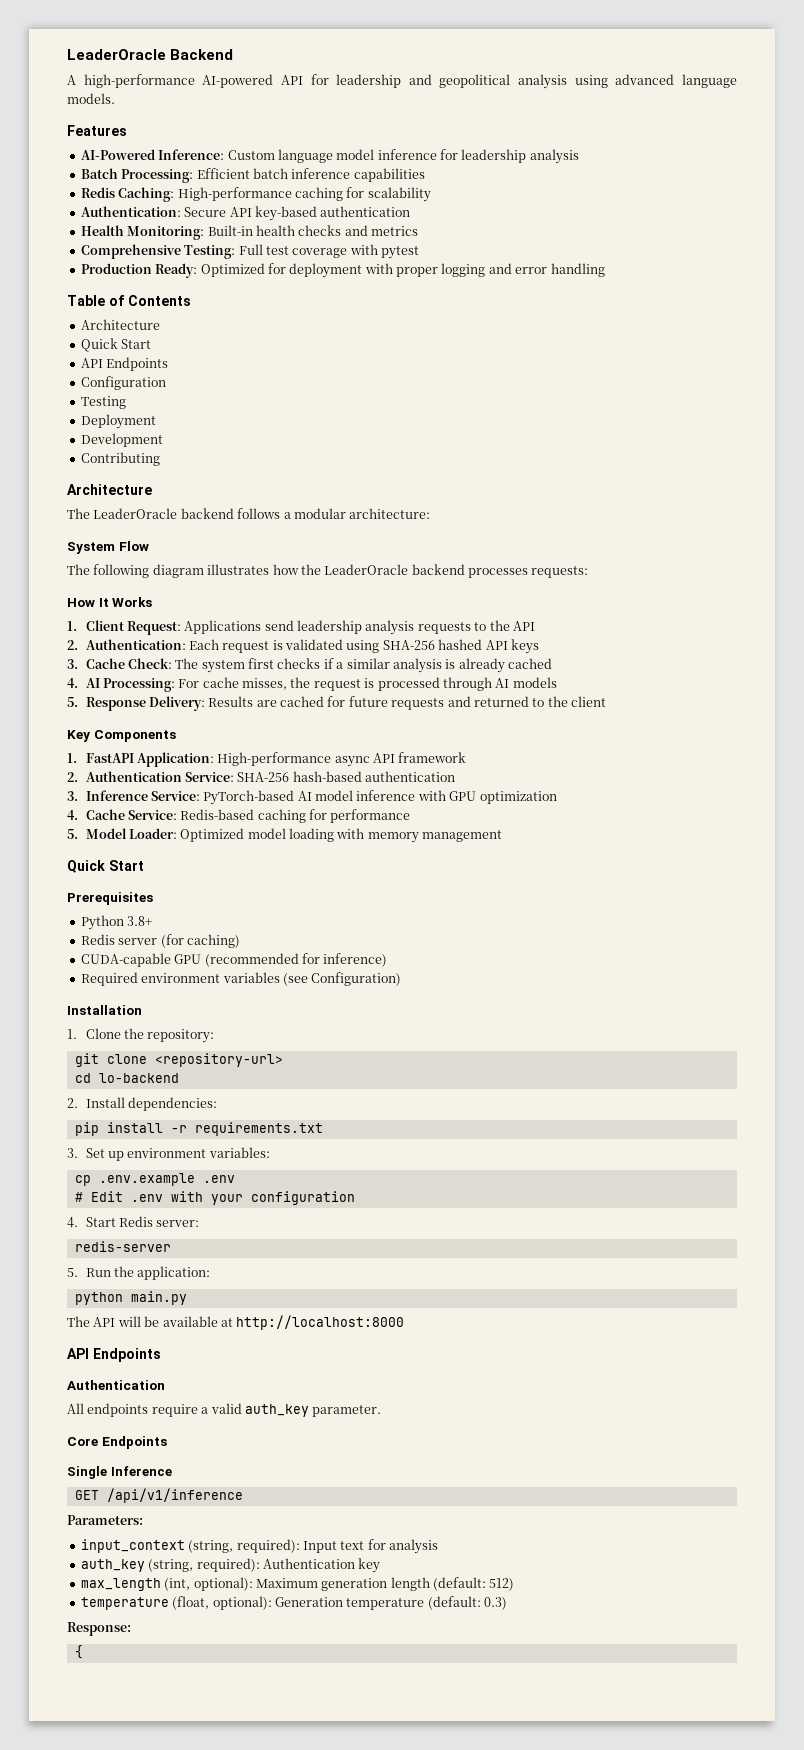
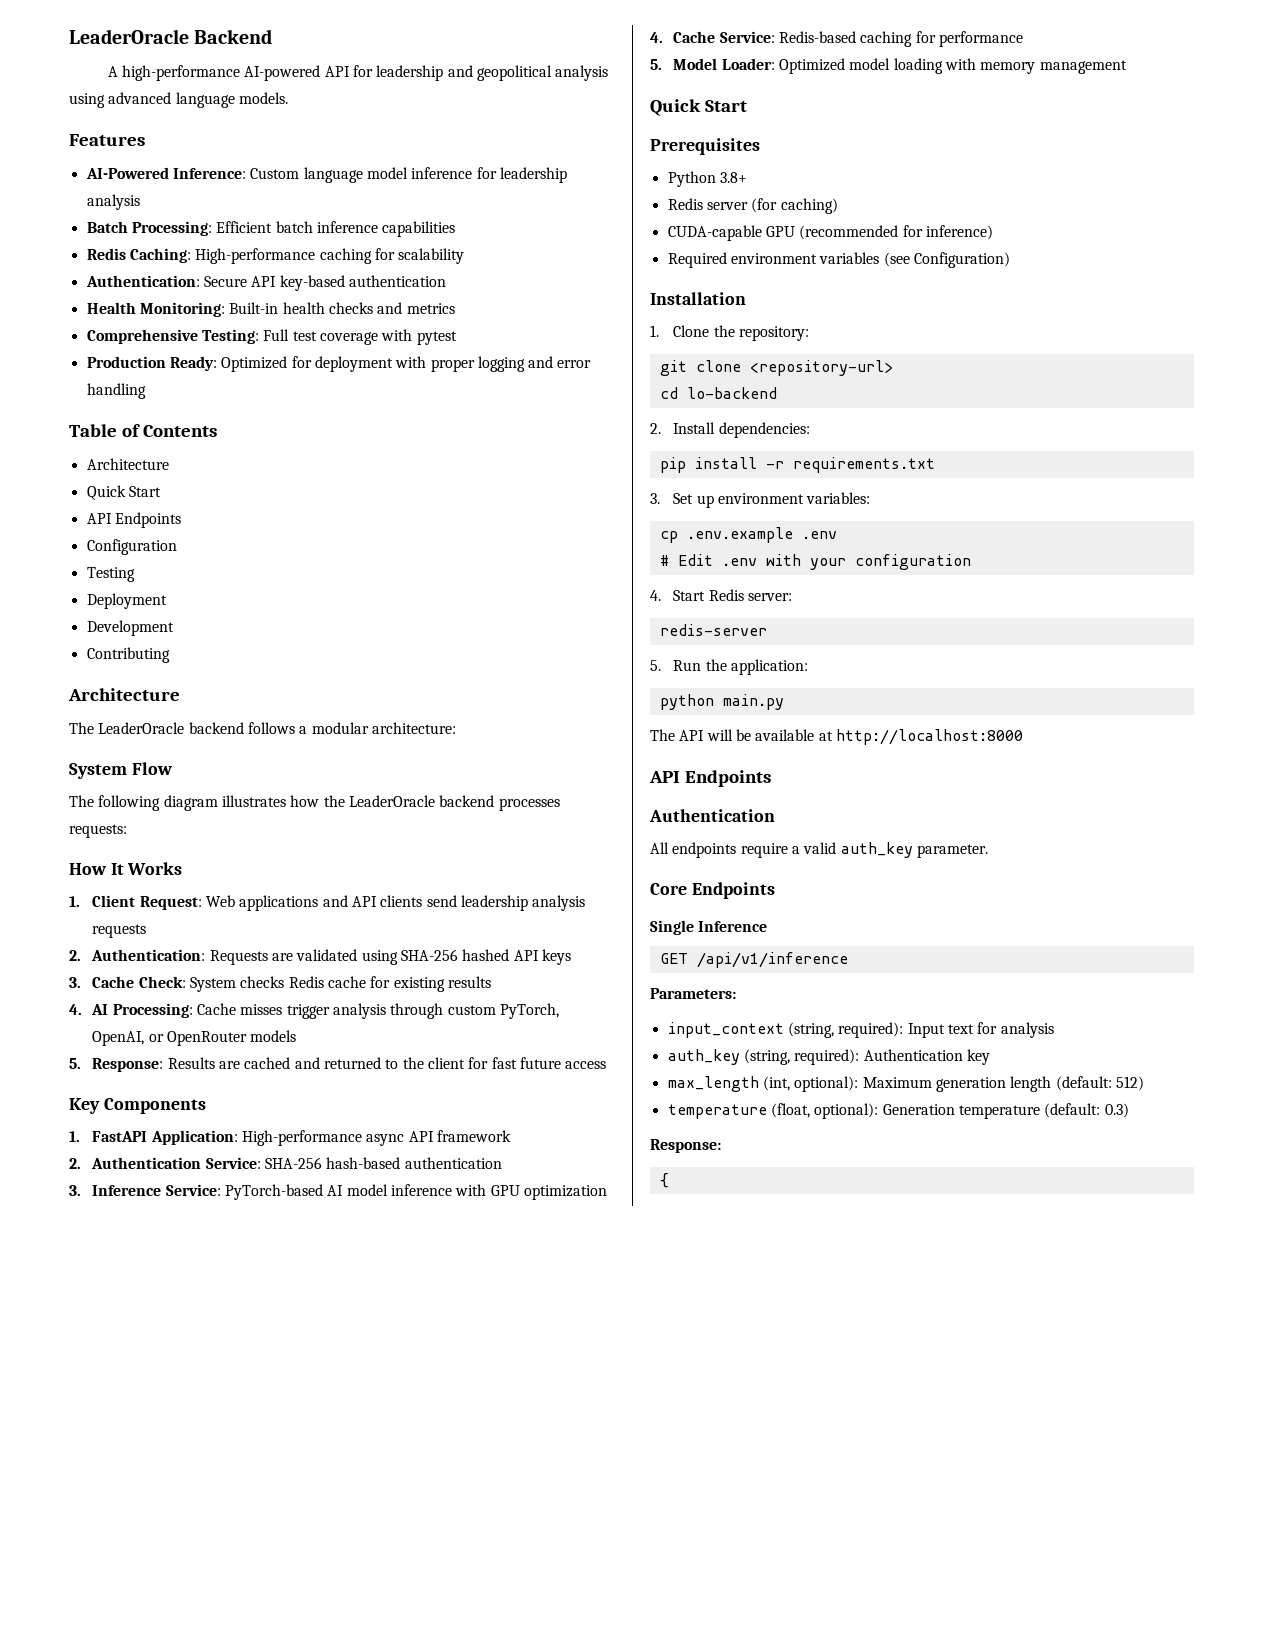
[184,620,262,634] Applications -> [206,895,423,911] Web applications and API clients
[474,620,535,631] to the API -> (147, 931) none
[188,639,283,653] Each request is -> [209,950,294,965] Requests are
[175,658,553,673] [67,677,510,692] The system first checks if a similar analysis is already cached // 4. AI Processing: For cache misses, the request is processed through AI -> [190,976,491,992] [69,1003,559,1019] [92,1031,248,1046] System checks Redis cache for existing results // 4. AI Processing: Cache misses trigger analysis through custom PyTorch, OpenAI, or OpenRouter
[85,696,205,711] Response Delivery: -> [92,1058,164,1072] Response:
[327,696,445,710] for future requests -> (291, 1063) none
(607, 701) none -> [468,1057,607,1069] for fast future access

